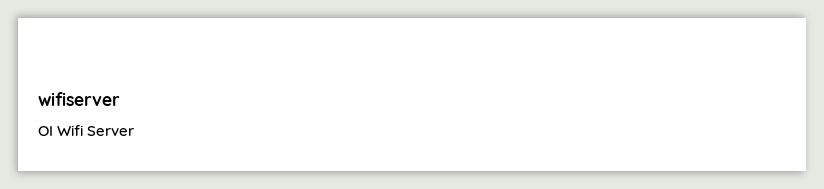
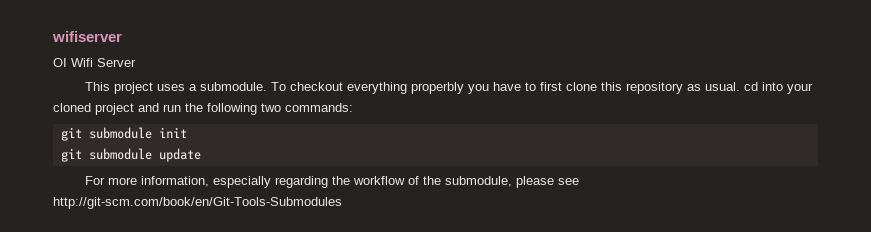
(135, 131) none -> [85,82,814,94] [53,103,353,115] [60,127,187,141] [60,148,201,162] [85,176,580,188] [53,197,342,209] // This project uses a submodule. To checkout everything properbly you have to first clone this repository as usual. cd into your cloned project and run the following two commands: // git submodule init // git submodule update // For more information, especially regarding the workflow of the submodule, please see http://git-scm.com/book/en/Git-Tools-Submodules

